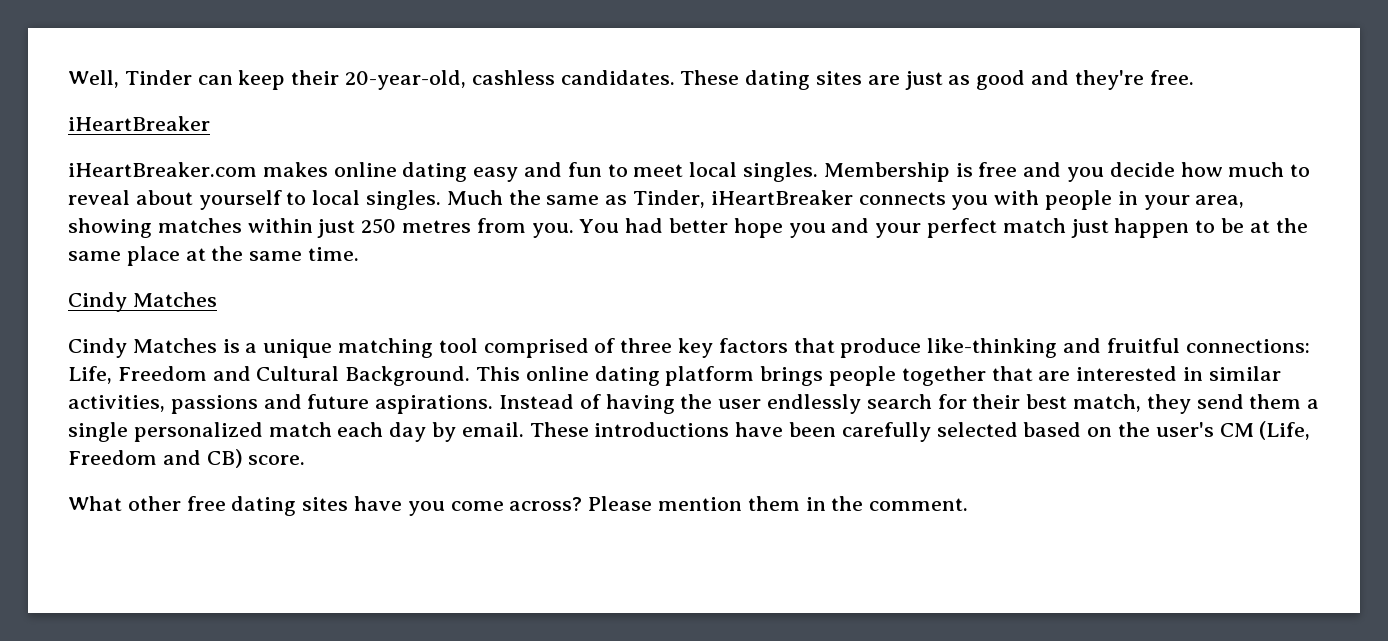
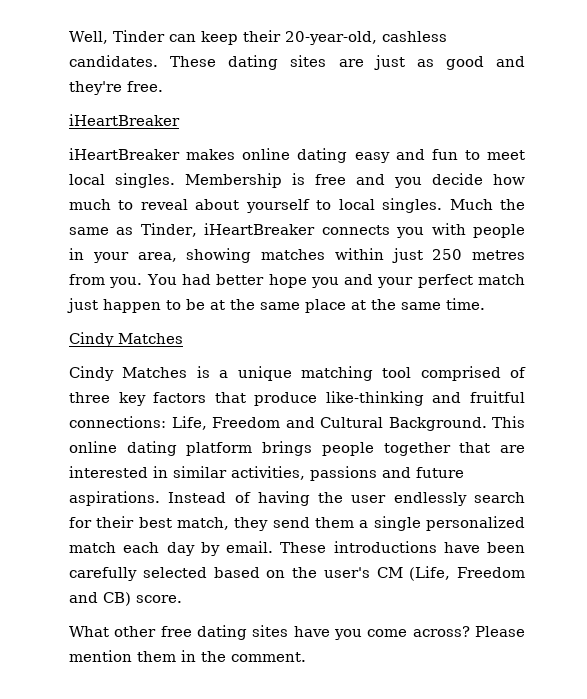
[68,162,257,177] iHeartBreaker.com -> [69,148,180,160] iHeartBreaker

